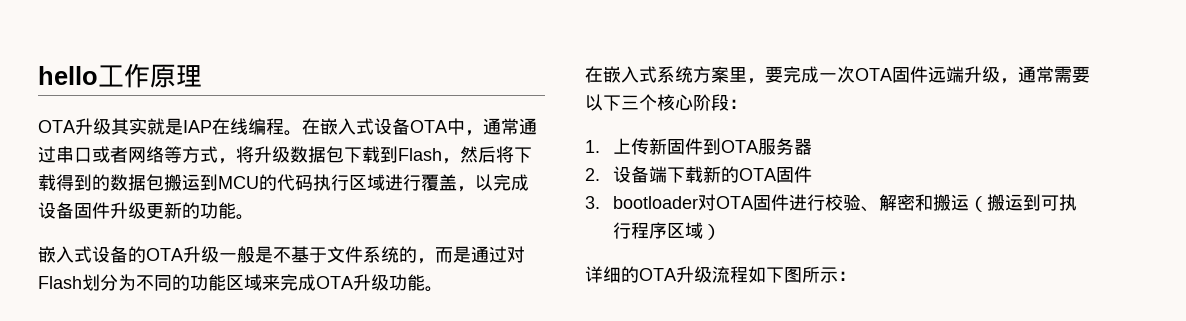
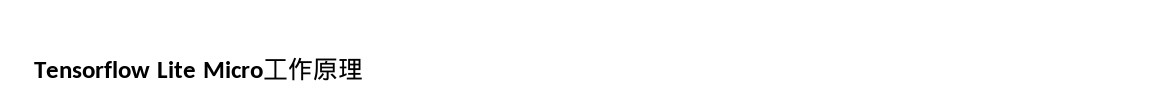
[38,66,98,85] hello -> [34,61,263,78] Tensorflow Lite Micro
[38,118,537,136] [38,146,532,164] [38,174,529,192] [38,202,254,220] [38,246,525,264] [38,274,443,292] [585,66,1090,84] [585,94,747,111] [585,138,813,155] [585,166,813,183] [585,194,1078,212] [613,222,722,240] [585,266,856,283] // OTA升级其实就是IAP在线编程。在嵌入式设备OTA中，通常通过串口或者网络等方式，将升级数据包下载到Flash，然后将下载得到的数据包搬运到MCU的代码执行区域进行覆盖，以完成设备固件升级更新的功能。 // 嵌入式设备的OTA升级一般是不基于文件系统的，而是通过对Flash划分为不同的功能区域来完成OTA升级功能。 // 在嵌入式系统方案里，要完成一次OTA固件远端升级，通常需要以下三个核心阶段： // 1.上传新固件到OTA服务器 // 2.设备端下载新的OTA固件 // 3. bootloader对OTA固件进行校验、解密和搬运（搬运到可执行程序区域） // 详细的OTA升级流程如下图所示： -> (363, 69) none

